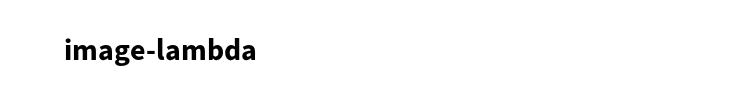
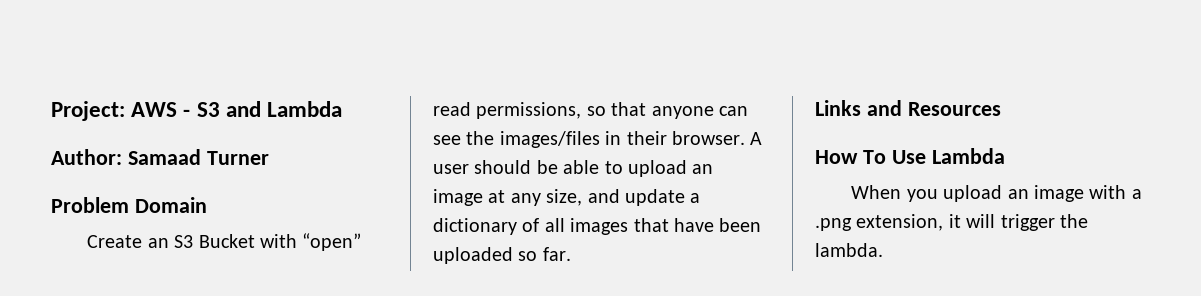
[64,38,257,66] image-lambda -> [51,101,343,121] [51,149,269,165] [51,197,207,213] [87,233,362,251] [433,102,748,119] [433,131,763,148] [433,160,714,177] [433,189,701,206] [433,218,762,235] [433,247,571,264] [815,100,1001,116] [815,148,1005,164] [851,185,1142,202] [815,214,1088,231] [815,243,883,257] Project: AWS - S3 and Lambda // Author: Samaad Turner // Problem Domain // Create an S3 Bucket with “open” read permissions, so that anyone can see the images/files in their browser. A user should be able to upload an image at any size, and update a dictionary of all images that have been uploaded so far. // Links and Resources // How To Use Lambda // When you upload an image with a .png extension, it will trigger the lambda.

